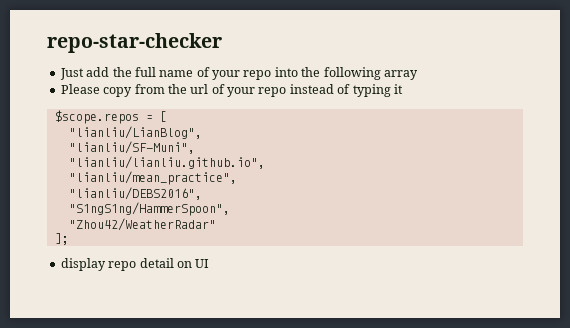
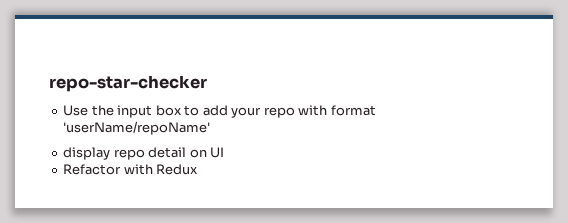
[59,67,418,80] [60,84,403,97] [54,110,167,124] [68,126,202,139] [68,141,195,154] [68,156,265,169] [68,171,237,185] [68,187,202,200] [68,202,230,216] [68,218,216,231] [54,233,69,245] Just add the full name of your repo into the following array // Please copy from the url of your repo instead of typing it // $scope.repos = [ // "lianliu/LianBlog", // "lianliu/SF-Muni", // "lianliu/lianliu.github.io", // "lianliu/mean_practice", // "lianliu/DEBS2016", // "S1ngS1ng/HammerSpoon", // "Zhou42/WeatherRadar" // ]; -> [63,105,376,118] [63,121,211,135] Use the input box to add your repo with format 'userName/repoName'
(210, 263) none -> [63,164,199,175] // Refactor with Redux

